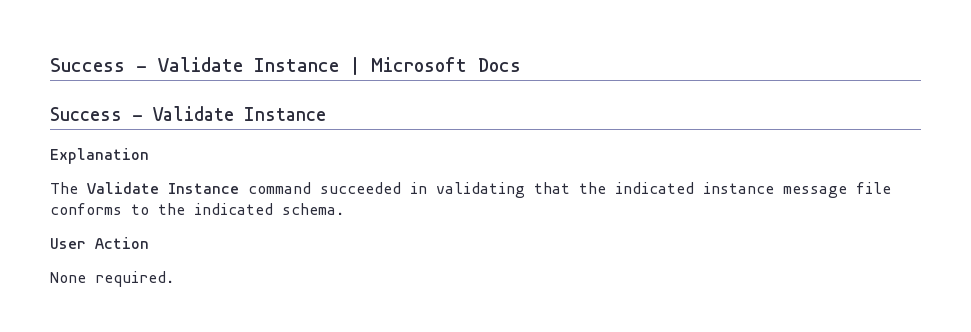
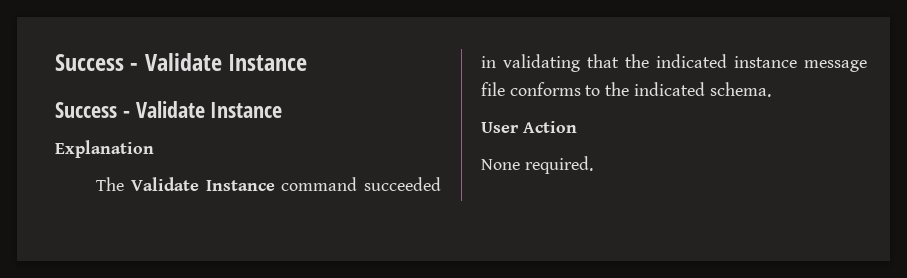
[50,57,521,75] Success - Validate Instance | Microsoft Docs -> [55,53,308,71] Success - Validate Instance

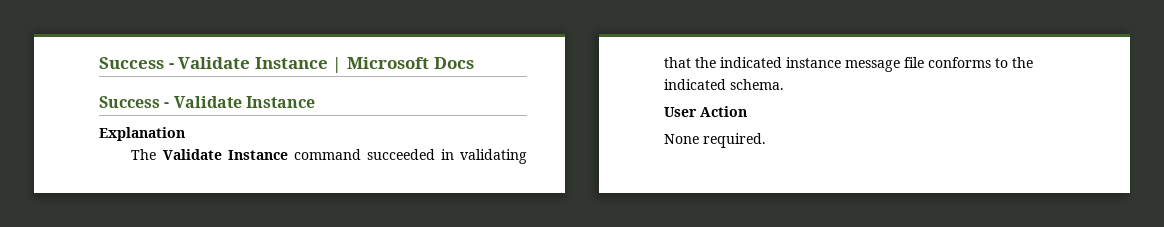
[55,53,308,71] Success - Validate Instance -> [99,57,474,73] Success - Validate Instance | Microsoft Docs

